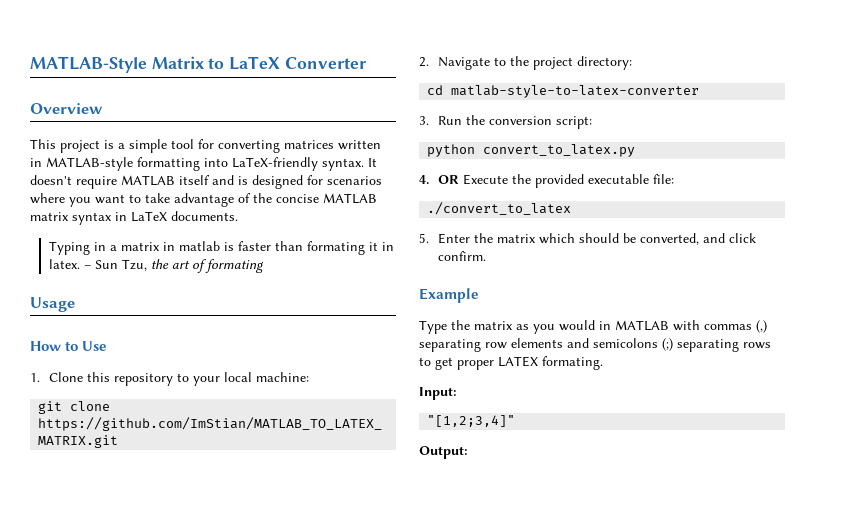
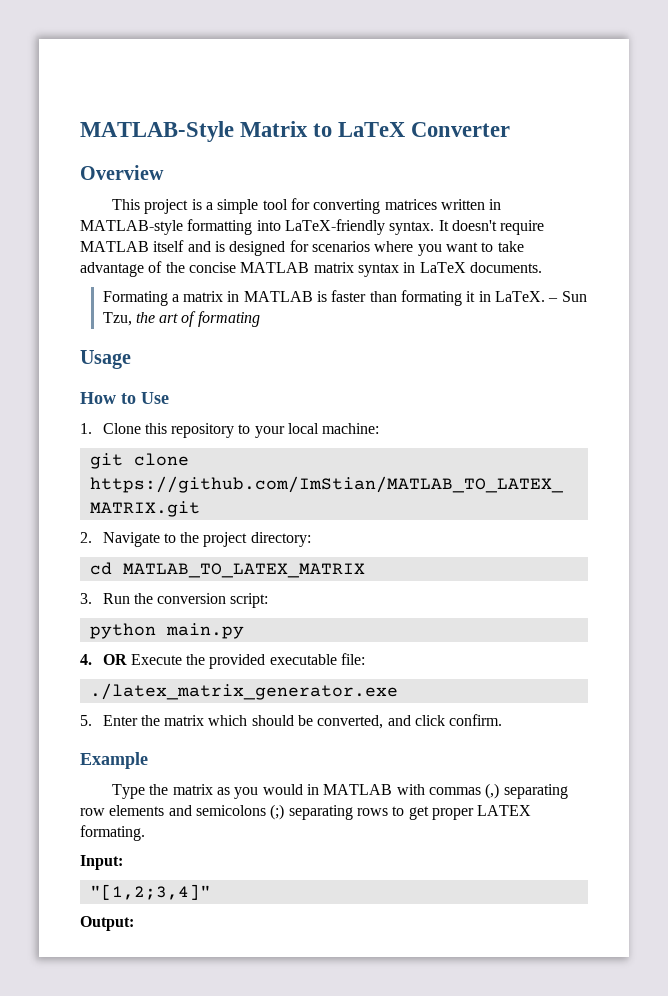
[48,241,106,255] Typing in -> [102,291,168,306] Formating
[178,241,220,251] matlab -> [243,291,313,302] MATLAB
[48,259,80,269] latex. -> [495,291,546,302] LaTeX.
[451,85,700,98] matlab-style-to-latex-converter -> [122,563,365,578] MATLAB_TO_LATEX_MATRIX
[483,144,636,157] convert_to_latex.py -> [165,623,244,639] main.py
[427,202,572,215] ./convert_to_latex -> [89,683,398,700] ./latex_matrix_generator.exe

